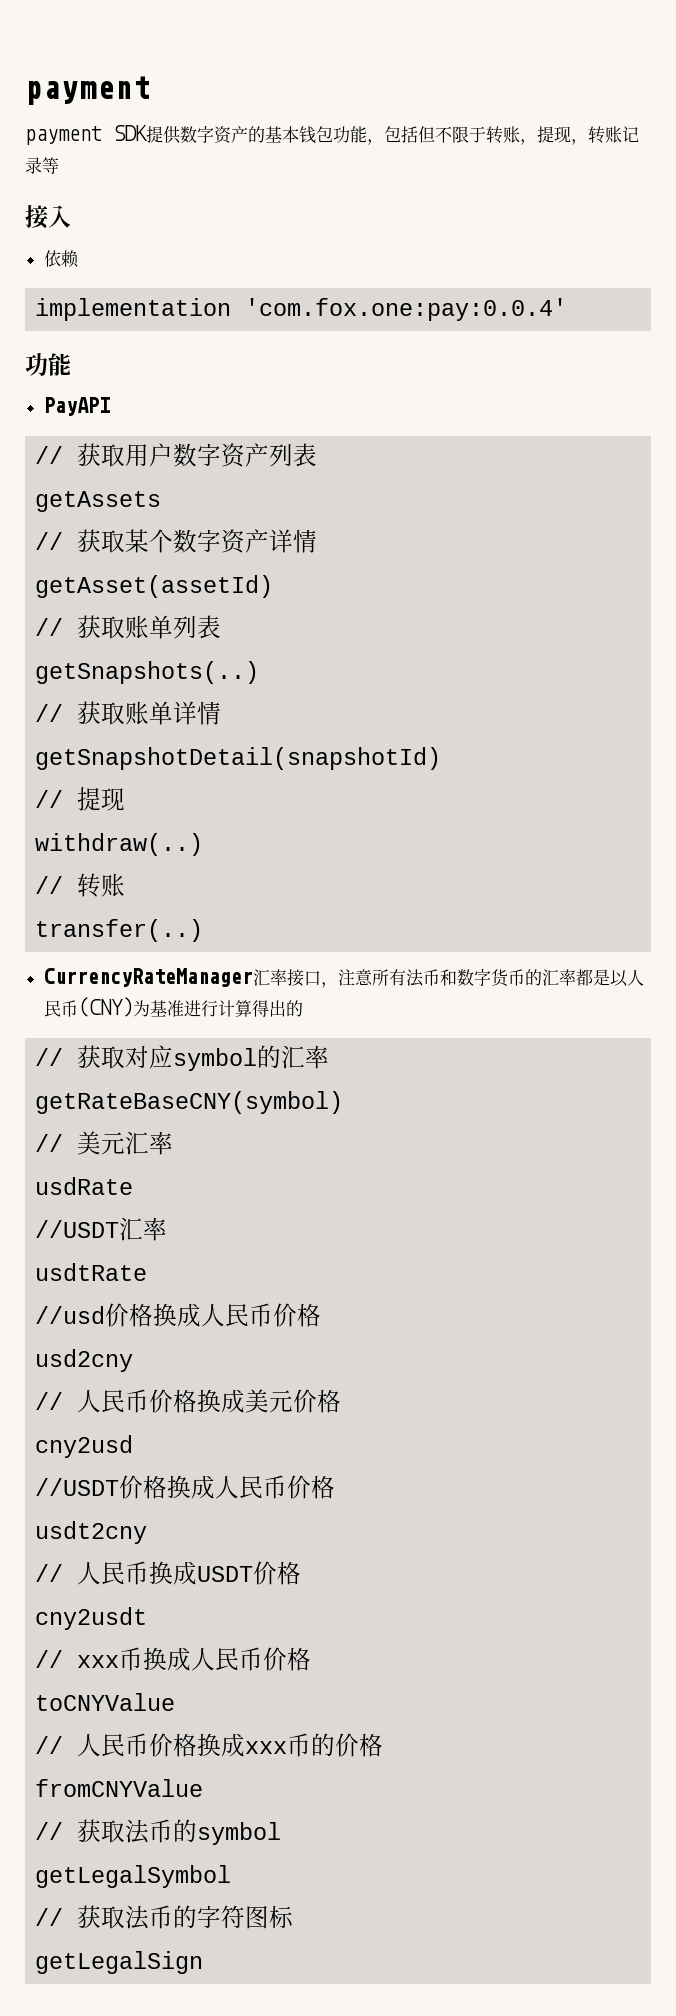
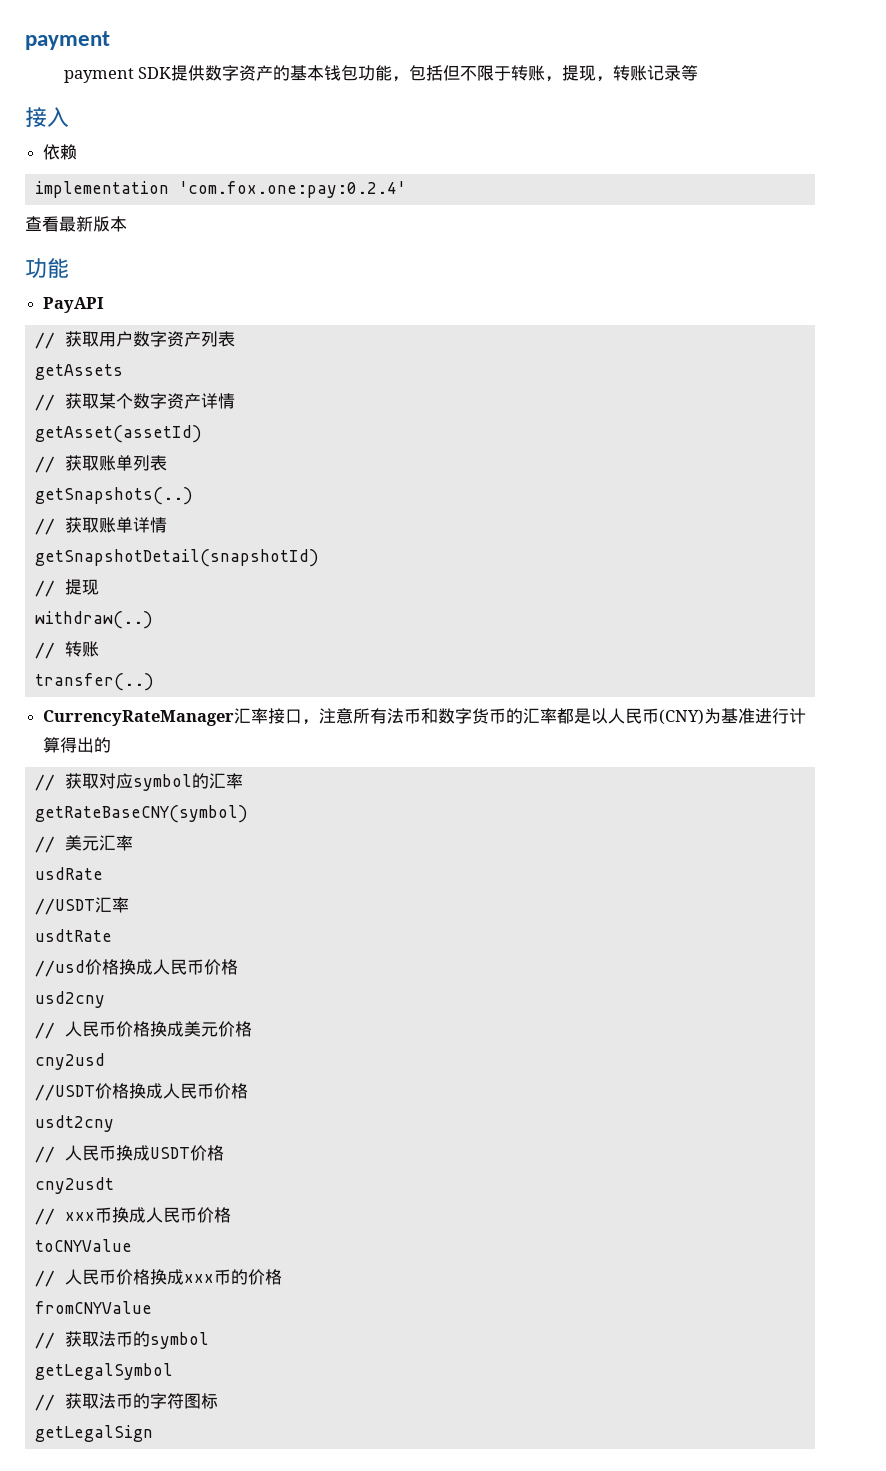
[245,298,568,321] 'com.fox.one:pay:0.0.4' -> [178,181,406,198] [25,216,127,232] 'com.fox.one:pay:0.2.4' // 查看最新版本

